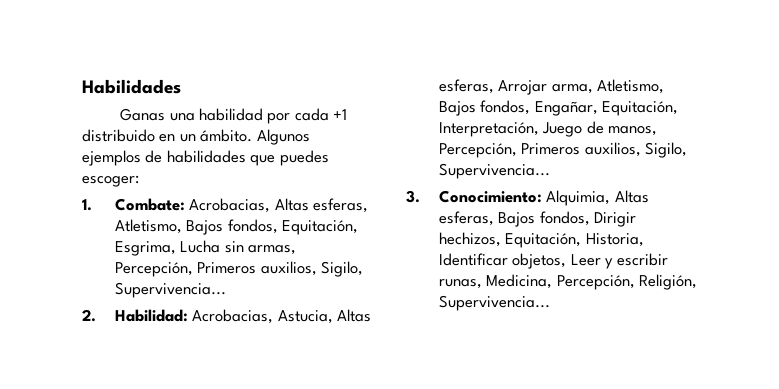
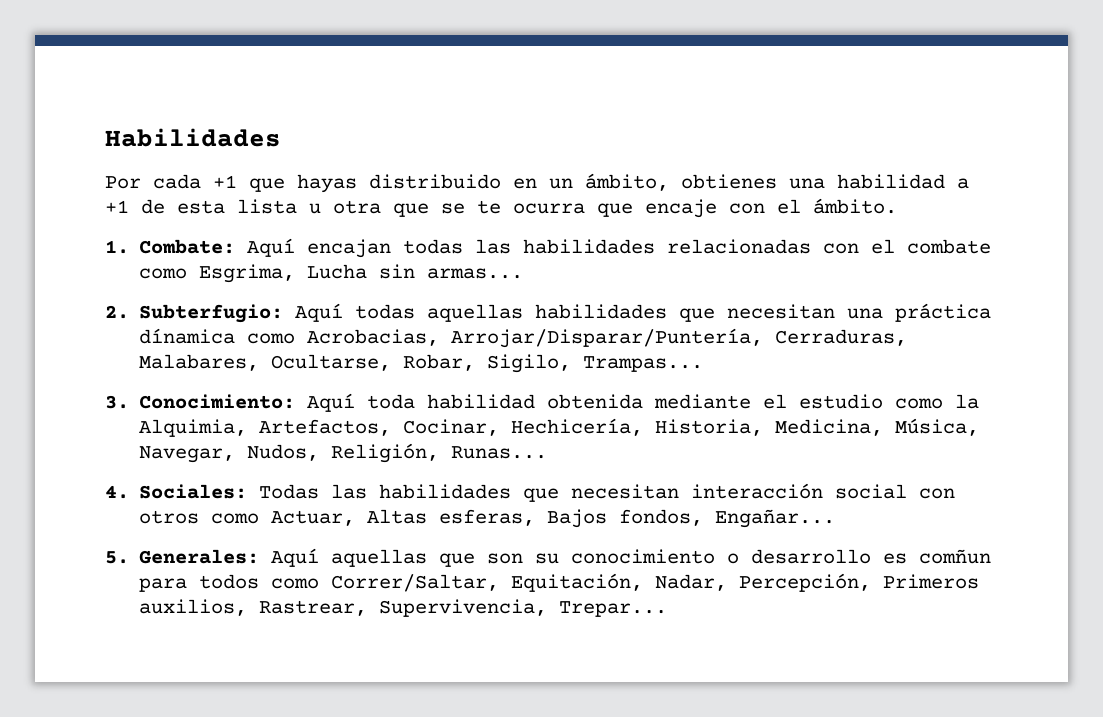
[120,108,348,124] [82,129,310,145] [82,150,329,166] [82,175,139,187] [82,198,368,213] [114,219,358,235] [114,240,296,256] [114,261,363,277] [114,282,226,298] [82,309,371,324] [438,79,664,95] [438,100,678,116] [438,121,657,137] [438,142,687,158] [438,163,550,179] [406,190,649,206] [438,211,636,227] [438,232,644,248] [438,253,669,269] [438,274,697,290] [438,295,550,311] Ganas una habilidad por cada +1 distribuido en un ámbito. Algunos ejemplos de habilidades que puedes escoger: // 1. Combate: Acrobacias, Altas esferas, Atletismo, Bajos fondos, Equitación, Esgrima, Lucha sin armas, Percepción, Primeros auxilios, Sigilo, Supervivencia... // 2. Habilidad: Acrobacias, Astucia, Altas esferas, Arrojar arma, Atletismo, Bajos fondos, Engañar, Equitación, Interpretación, Juego de manos, Percepción, Primeros auxilios, Sigilo, Supervivencia... // 3. Conocimiento: Alquimia, Altas esferas, Bajos fondos, Dirigir hechizos, Equitación, Historia, Identificar objetos, Leer y escribir runas, Medicina, Percepción, Religión, Supervivencia... -> [105,173,969,193] [105,198,897,218] [105,238,992,258] [139,264,524,283] [105,303,992,323] [139,328,908,348] [139,354,704,373] [105,393,980,412] [139,418,980,437] [139,443,548,463] [105,483,956,502] [139,509,836,528] [105,548,992,567] [139,573,980,592] [139,599,668,617] Por cada +1 que hayas distribuido en un ámbito, obtienes una habilidad a +1 de esta lista u otra que se te ocurra que encaje con el ámbito. // 1. Combate: Aquí encajan todas las habilidades relacionadas con el combate como Esgrima, Lucha sin armas... // 2. Subterfugio: Aquí todas aquellas habilidades que necesitan una práctica dínamica como Acrobacias, Arrojar/Disparar/Puntería, Cerraduras, Malabares, Ocultarse, Robar, Sigilo, Trampas... // 3. Conocimiento: Aquí toda habilidad obtenida mediante el estudio como la Alquimia, Artefactos, Cocinar, Hechicería, Historia, Medicina, Música, Navegar, Nudos, Religión, Runas... // 4. Sociales: Todas las habilidades que necesitan interacción social con otros como Actuar, Altas esferas, Bajos fondos, Engañar... // 5. Generales: Aquí aquellas que son su conocimiento o desarrollo es comñun para todos como Correr/Saltar, Equitación, Nadar, Percepción, Primeros auxilios, Rastrear, Supervivencia, Trepar...

